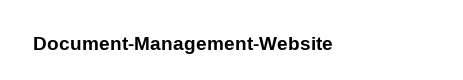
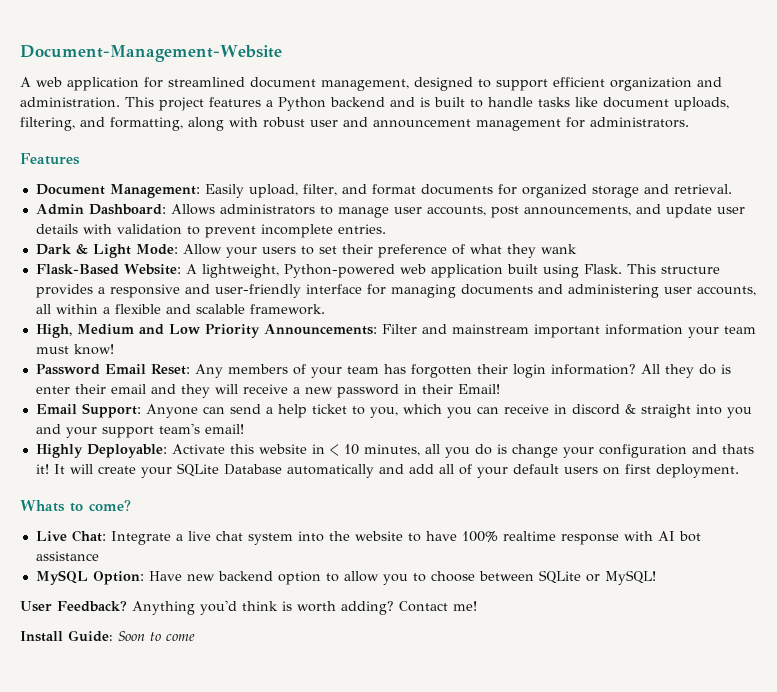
(333, 45) none -> [20,77,722,91] [20,97,729,111] [20,117,689,131] [20,153,80,165] [35,184,732,198] [35,204,745,218] [35,224,386,238] [35,244,577,258] [35,264,720,278] [35,284,756,298] [35,304,325,315] [35,324,756,338] [35,344,114,355] [35,364,731,378] [35,384,500,398] [35,403,752,418] [35,423,244,438] [35,444,754,458] [35,463,739,478] [20,500,131,512] [35,530,701,545] [35,551,99,561] [35,570,656,585] [20,600,477,615] [20,630,195,642] // A web application for streamlined document management, designed to support efficient organization and administration. This project features a Python backend and is built to handle tasks like document uploads, filtering, and formatting, along with robust user and announcement management for administrators. // Features // Document Management: Easily upload, filter, and format documents for organized storage and retrieval. // Admin Dashboard: Allows administrators to manage user accounts, post announcements, and update user details with validation to prevent incomplete entries. // Dark & Light Mode: Allow your users to set their preference of what they wank // Flask-Based Website: A lightweight, Python-powered web application built using Flask. This structure provides a responsive and user-friendly interface for managing documents and administering user accounts, all within a flexible and scalable framework. // High, Medium and Low Priority Announcements: Filter and mainstream important information your team must know! // Password Email Reset: Any members of your team has forgotten their login information? All they do is enter their email and they will receive a new password in their Email! // Email Support: Anyone can send a help ticket to you, which you can receive in discord & straight into you and your support team's email! // Highly Deployable: Activate this website in < 10 minutes, all you do is change your configuration and thats it! It will create your SQLite Database automatically and add all of your default users on first deployment. // Whats to come? // Live Chat: Integrate a live chat system into the website to have 100% realtime response with AI bot assistance // MySQL Option: Have new backend option to allow you to choose between SQLite or MySQL! // User Feedback? Anything you'd think is worth adding? Contact me! // Install Guide: Soon to come

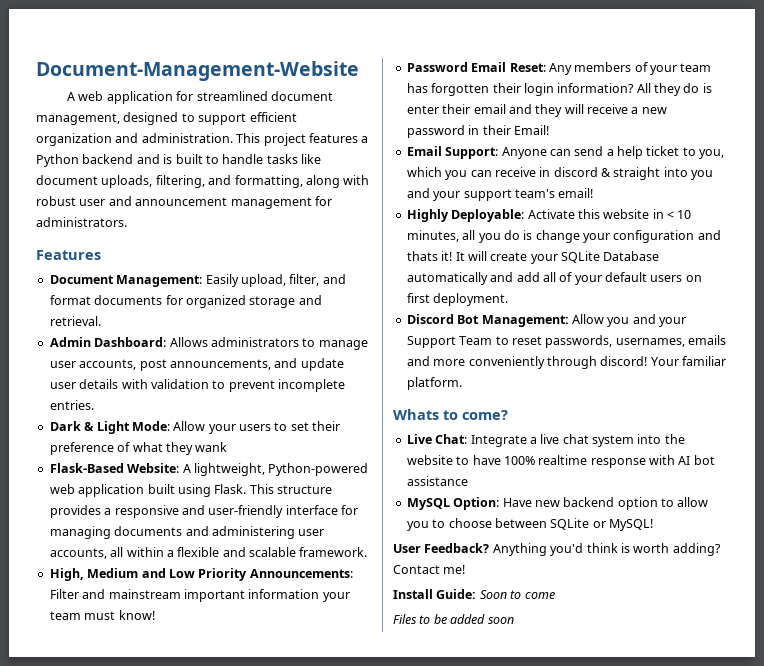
(739, 471) none -> [406,314,686,327] [406,335,726,348] [406,356,726,369] [406,377,462,390] // Discord Bot Management: Allow you and your Support Team to reset passwords, usernames, emails and more conveniently through discord! Your familiar platform.
(195, 637) none -> [393,614,514,624] // Files to be added soon

